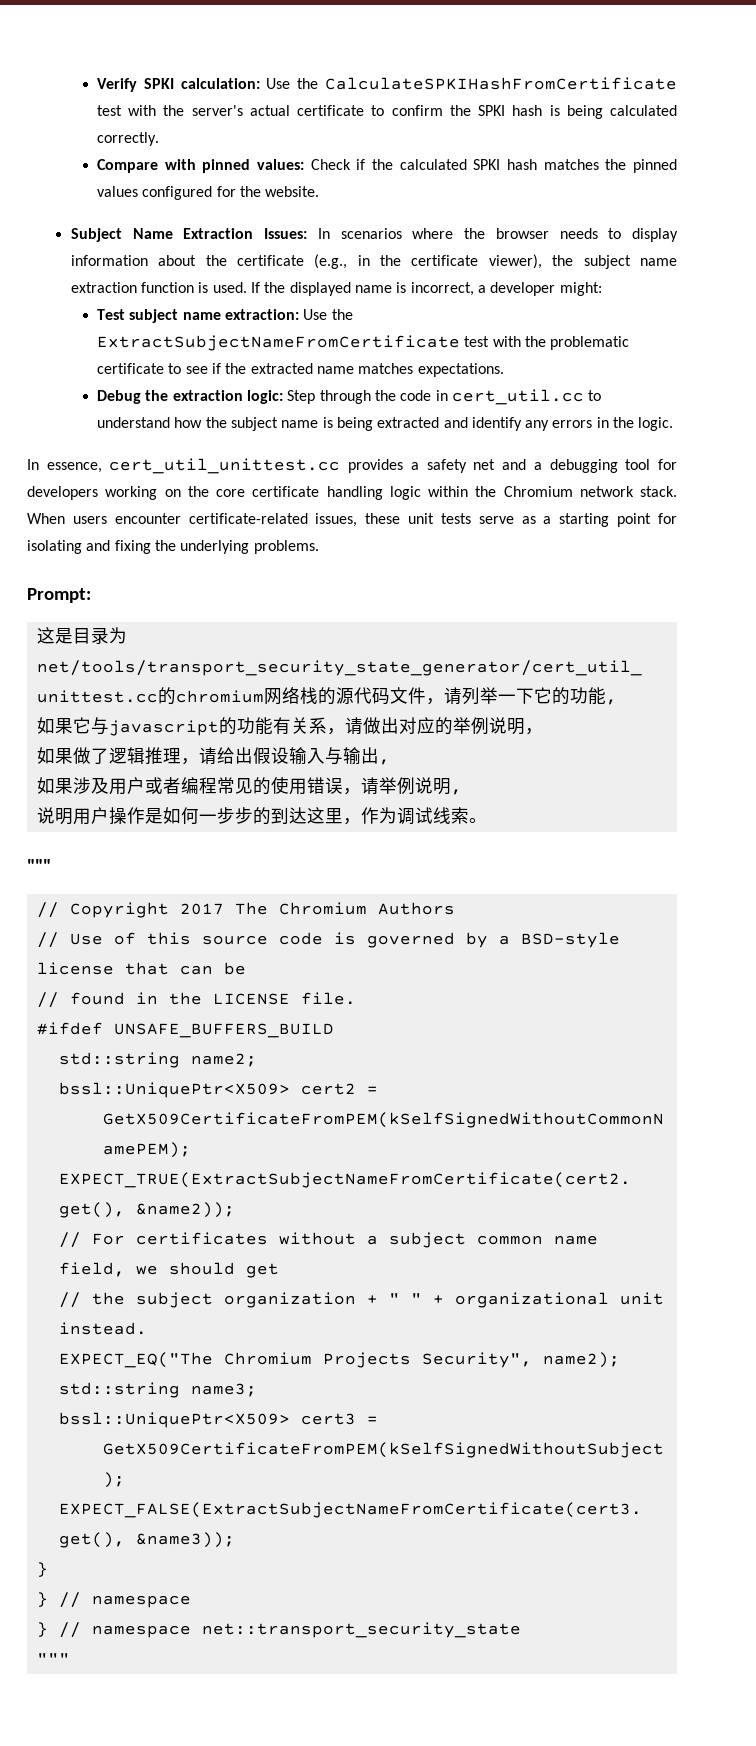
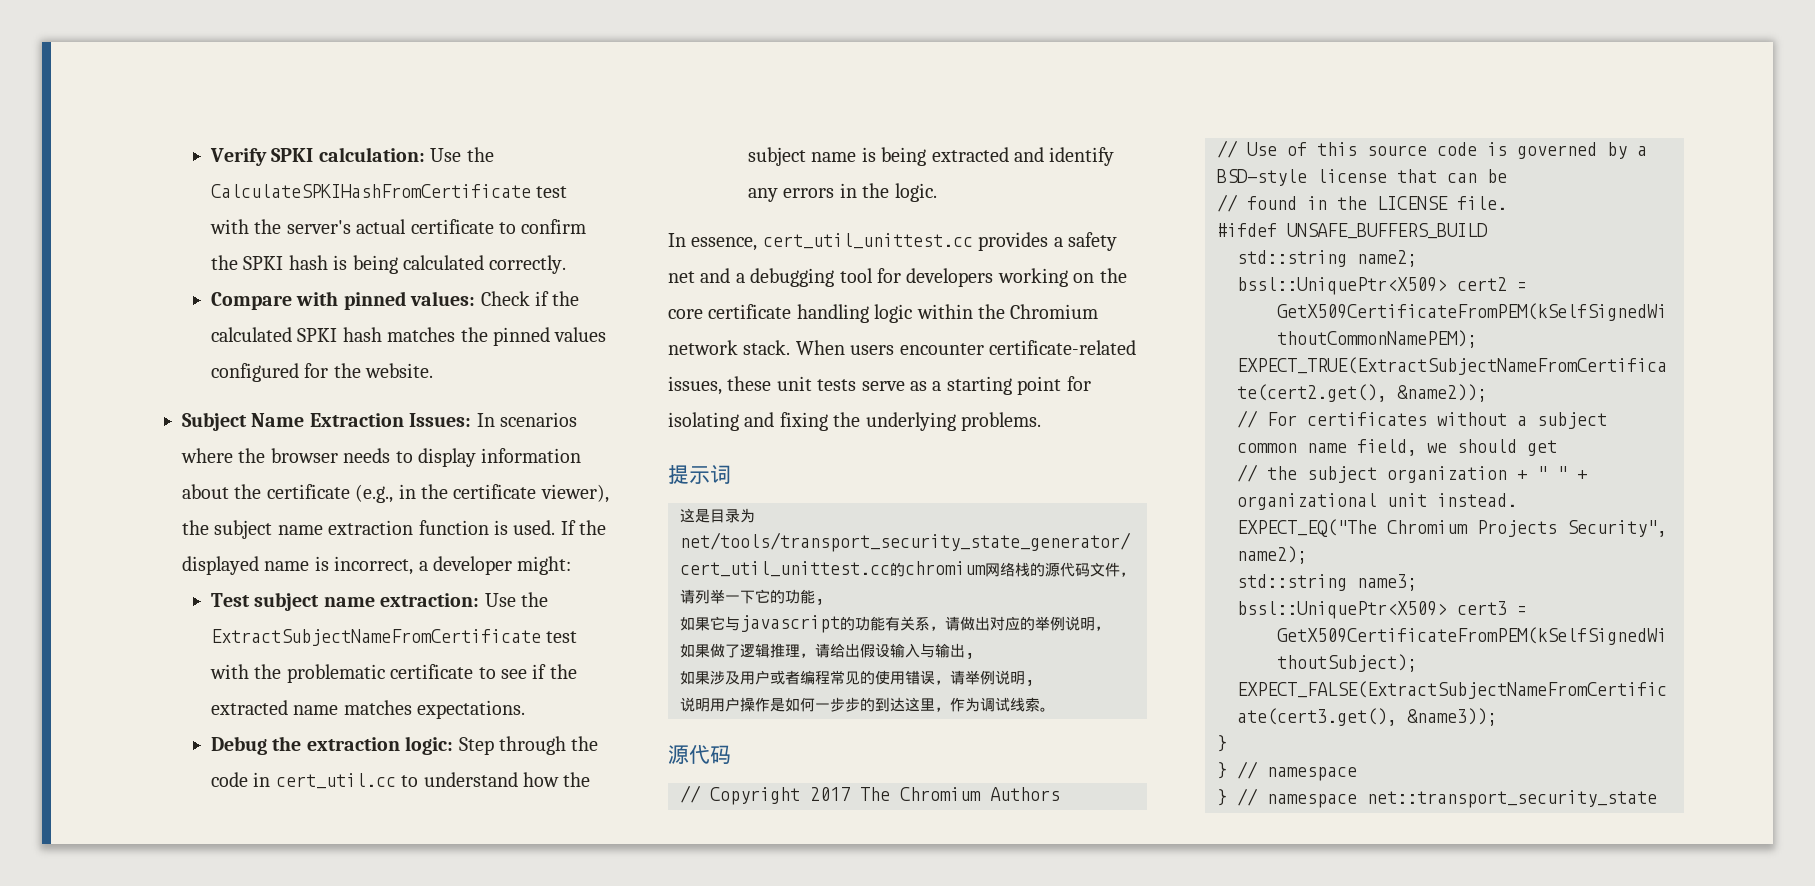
[27,588,91,603] Prompt: -> [668,465,731,484] 提示词
[27,859,51,872] """ -> [668,745,731,764] 源代码
[36,1653,70,1664] // """ -> (1657, 799) none

